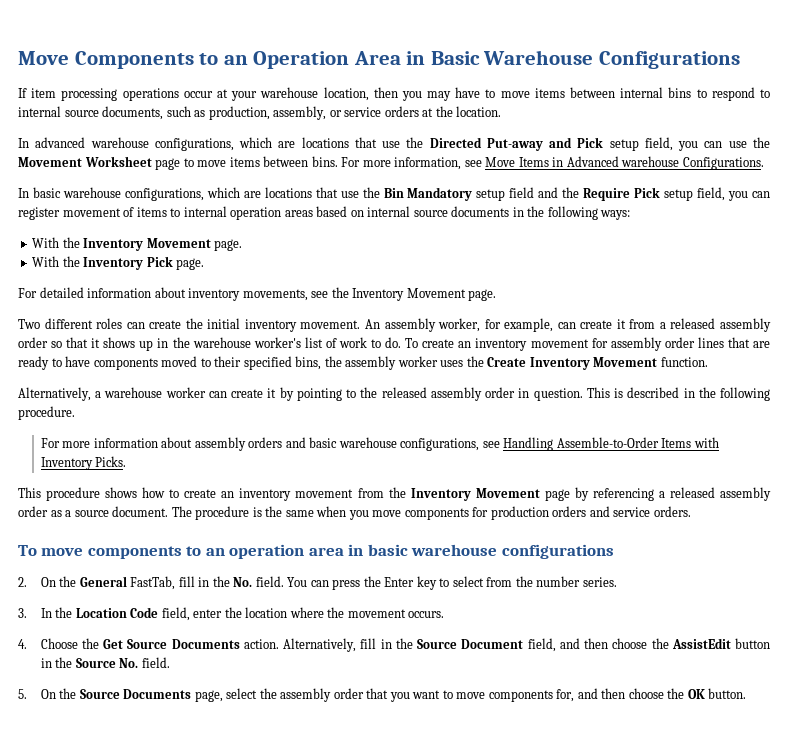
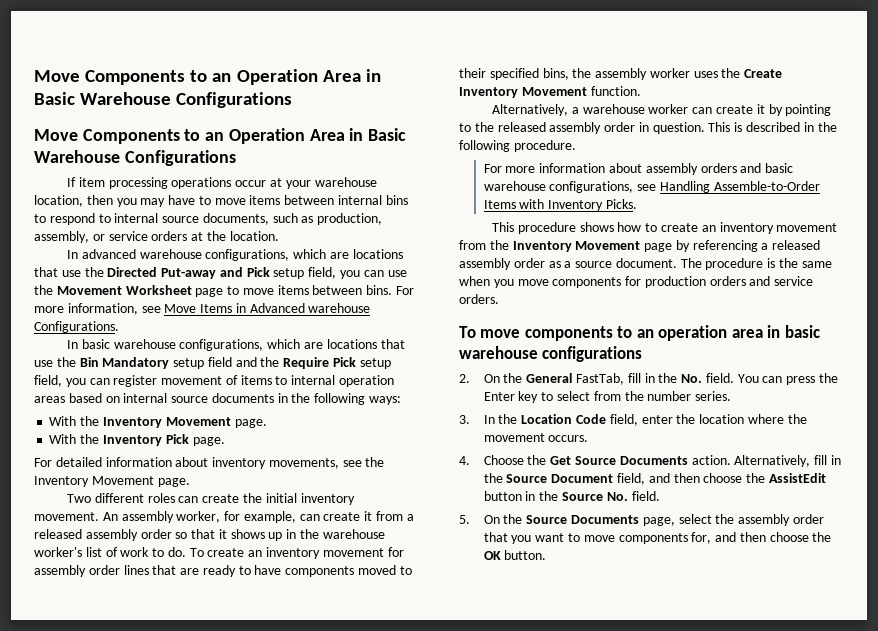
(740, 60) none -> [34,128,407,144] [34,150,236,166] // Move Components to an Operation Area in Basic Warehouse Configurations

